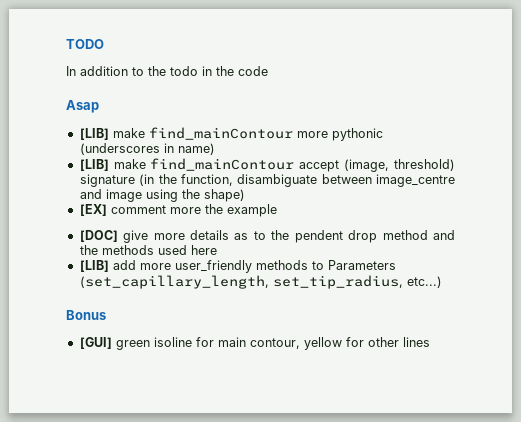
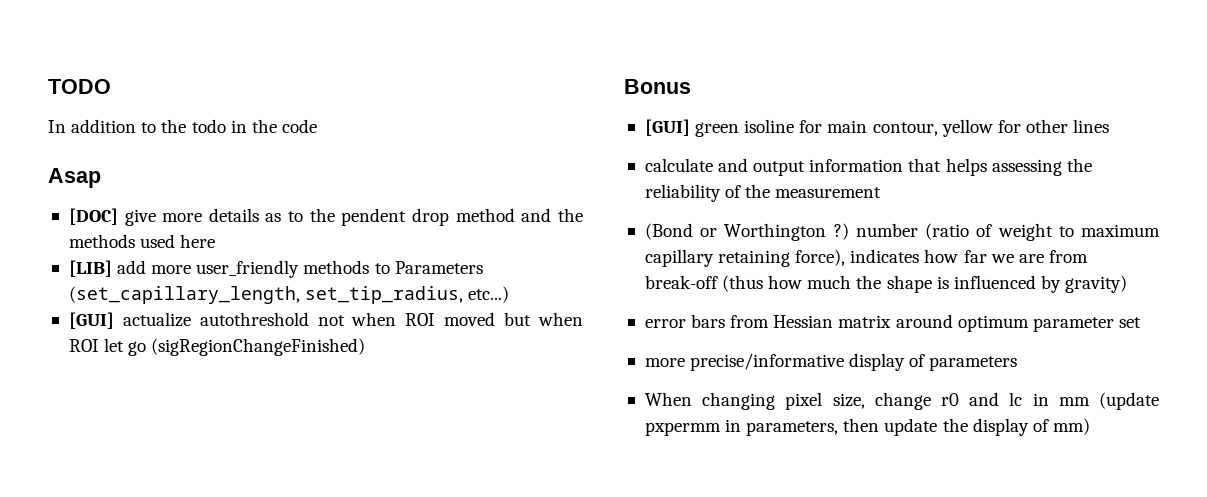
[79,127,383,141] [79,143,215,155] [79,158,455,172] [79,174,455,187] [79,189,245,202] [79,204,277,217] // [LIB] make find_mainContour more pythonic (underscores in name) // [LIB] make find_mainContour accept (image, threshold) signature (in the function, disambiguate between image_centre and image using the shape) // [EX] comment more the example -> (101, 178) none
(442, 282) none -> [68,312,583,329] [68,338,366,356] // [GUI] actualize autothreshold not when ROI moved but when ROI let go (sigRegionChangeFinished)
(430, 342) none -> [644,158,1092,176] [644,184,882,202] [644,223,1160,241] [644,249,1088,267] [644,275,1128,293] [644,314,1141,332] [644,353,1018,371] [644,392,1159,410] [644,418,1090,436] // calculate and output information that helps assessing the reliability of the measurement // (Bond or Worthington ?) number (ratio of weight to maximum capillary retaining force), indicates how far we are from break-off (thus how much the shape is influenced by gravity) // error bars from Hessian matrix around optimum parameter set // more precise/informative display of parameters // When changing pixel size, change r0 and lc in mm (update pxpermm in parameters, then update the display of mm)

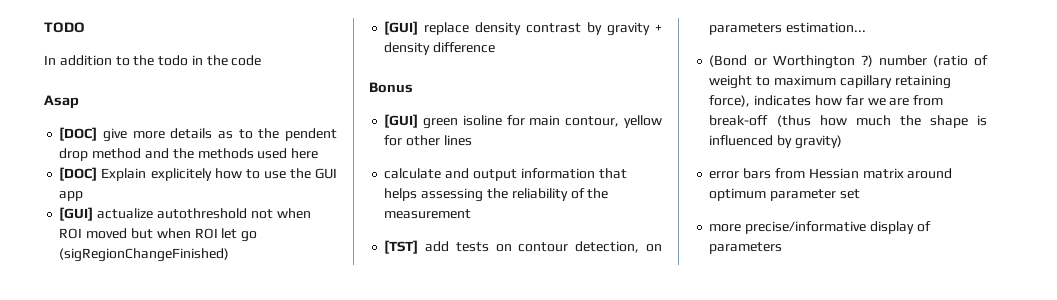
[68,260,483,278] [68,286,510,304] [LIB] add more user_friendly methods to Parameters (set_capillary_length, set_tip_radius, etc...) -> [59,167,337,181] [59,191,84,201] [DOC] Explain explicitely how to use the GUI app
(366, 347) none -> [384,21,662,36] [384,42,496,55] // [GUI] replace density contrast by gravity + density difference
(882, 192) none -> [384,240,662,254] [709,22,867,35] // [TST] add tests on contour detection, on parameters estimation...
[644,392,1159,410] [644,418,1090,436] // When changing pixel size, change r0 and lc in mm (update pxpermm in parameters, then update the display of mm) -> (783, 248) none

